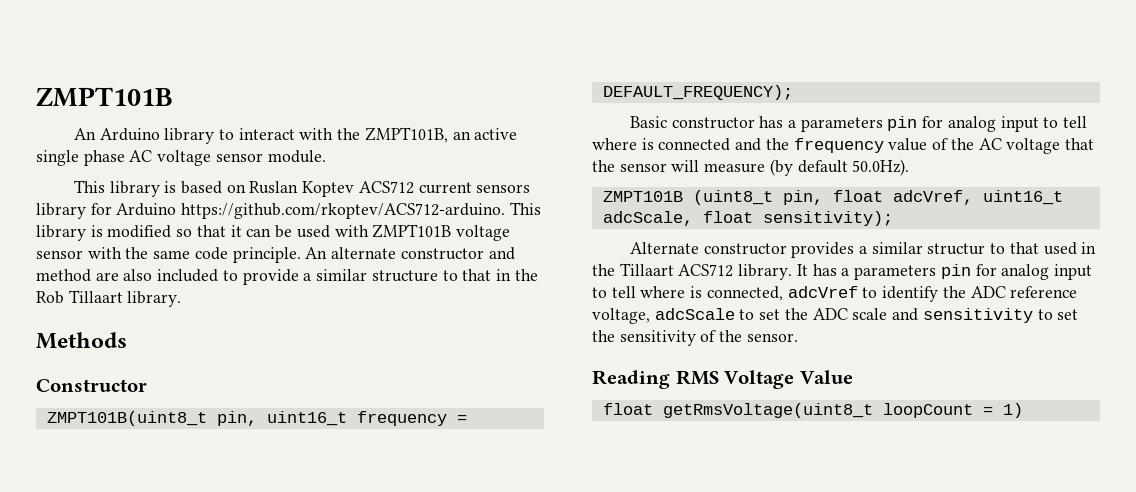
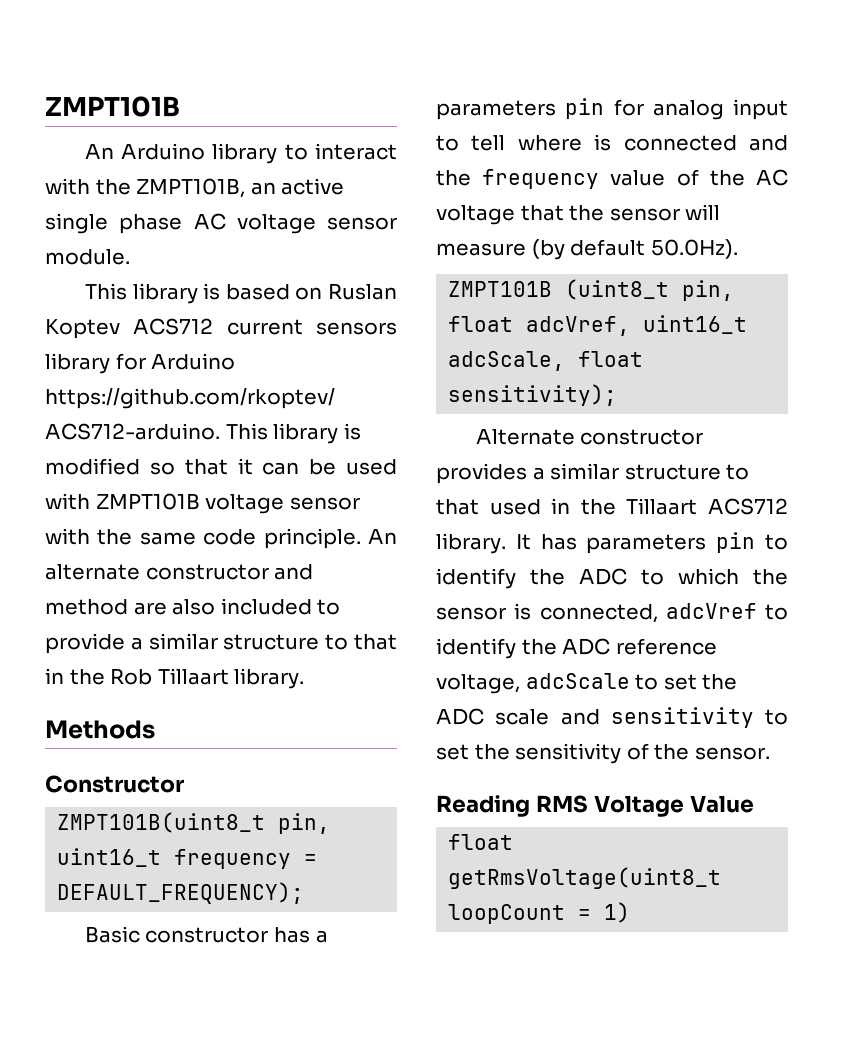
[927,243,986,255] structur -> [624,464,721,480] structure
[841,264,1092,280] [592,286,686,298] a parameters pin for analog input to tell where -> [586,532,788,554] [436,568,788,589] [436,607,506,620] parameters pin to identify the ADC to which the sensor

